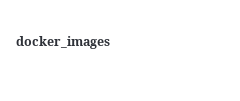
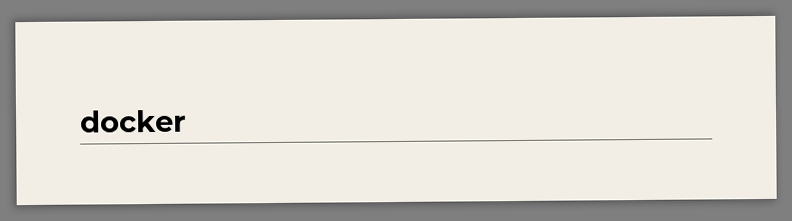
[16,36,110,49] docker_images -> [79,109,187,133] docker

